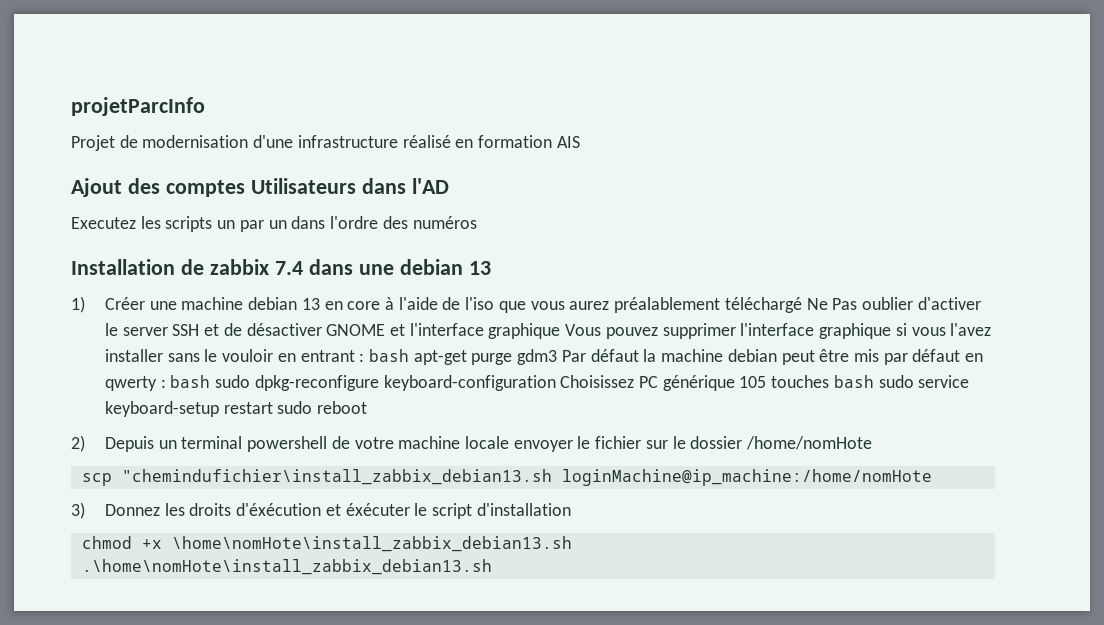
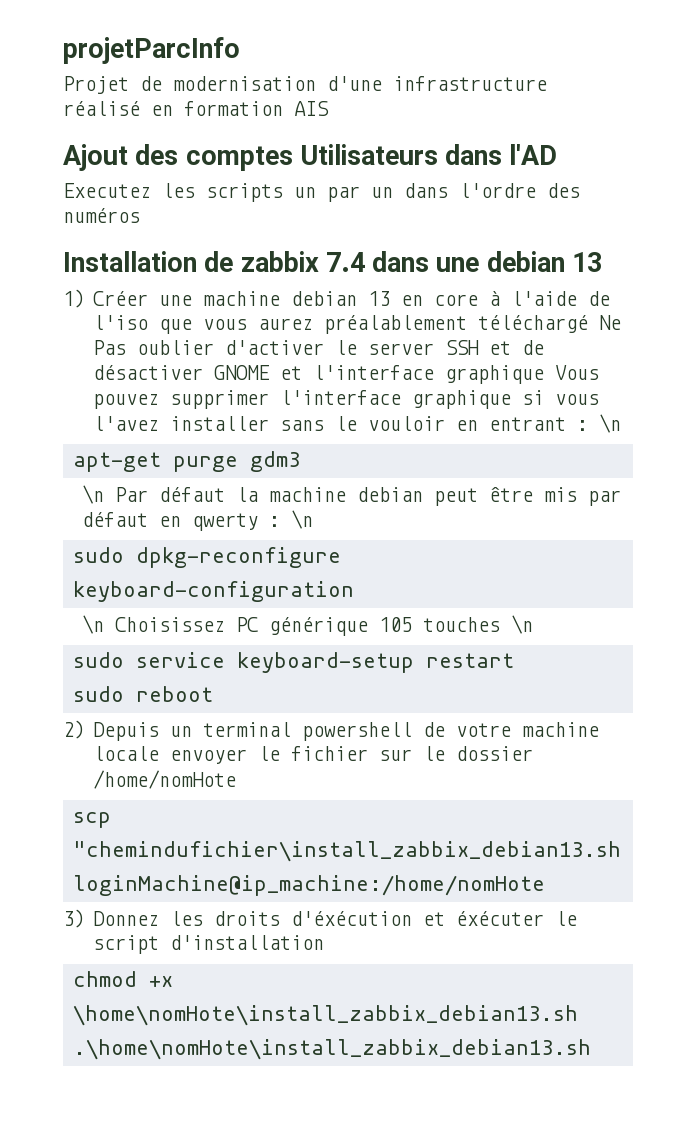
[369,349,410,362] bash -> [599,414,622,433] \n //
(558, 357) none -> [82,485,105,504] // \n
[170,375,211,388] bash -> [291,510,314,529] \n //
(556, 383) none -> [82,615,105,634] // \n
[833,375,874,388] bash -> [511,615,534,634] \n //
(273, 408) none -> (514, 660) //

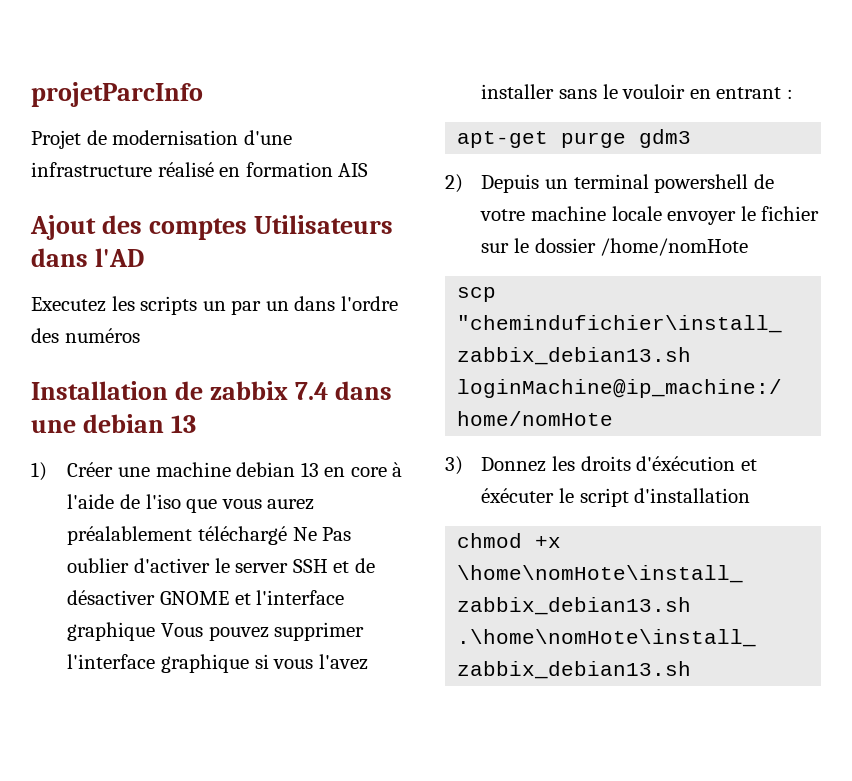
[599,414,622,433] \n -> (793, 94) none
[82,485,622,506] [82,510,314,531] [72,547,341,568] [72,581,354,602] [82,615,534,636] [72,652,514,673] [72,686,213,702] // \n Par défaut la machine debian peut être mis par défaut en qwerty : \n // sudo dpkg-reconfigure keyboard-configuration // \n Choisissez PC générique 105 touches \n // sudo service keyboard-setup restart // sudo reboot -> (692, 138) none

